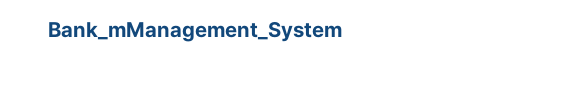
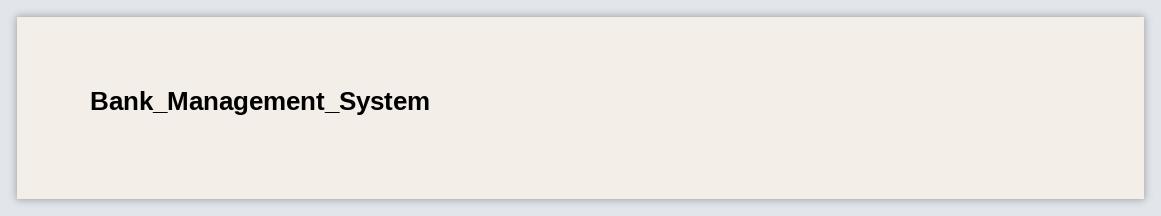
[48,21,342,42] Bank_mManagement_System -> [90,91,430,115] Bank_Management_System

